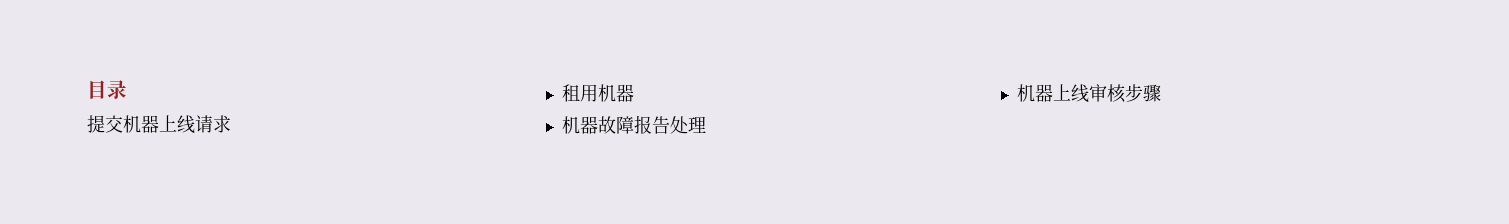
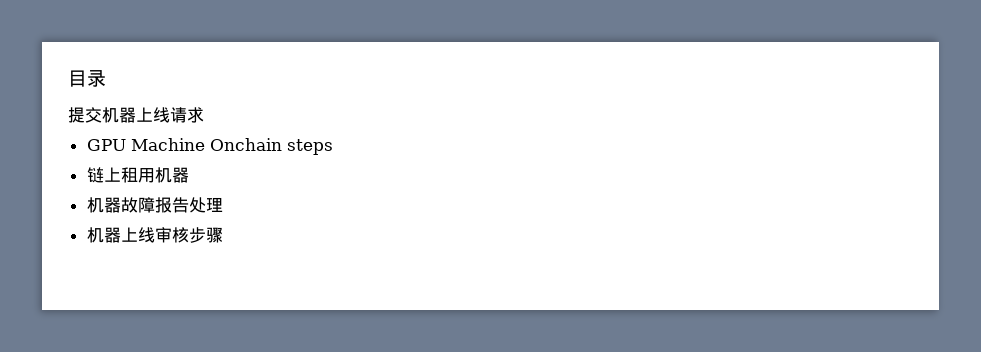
(231, 124) none -> [86,138,333,155] [86,167,121,183] GPU Machine Onchain steps // 链上

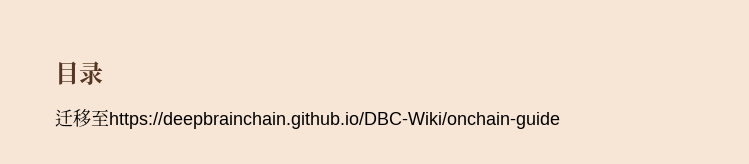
[68,107,204,123] [86,138,333,155] [86,167,189,183] [86,197,223,213] [86,227,223,243] 提交机器上线请求 // GPU Machine Onchain steps // 链上租用机器 // 机器故障报告处理 // 机器上线审核步骤 -> [55,109,560,129] 迁移至https://deepbrainchain.github.io/DBC-Wiki/onchain-guide

